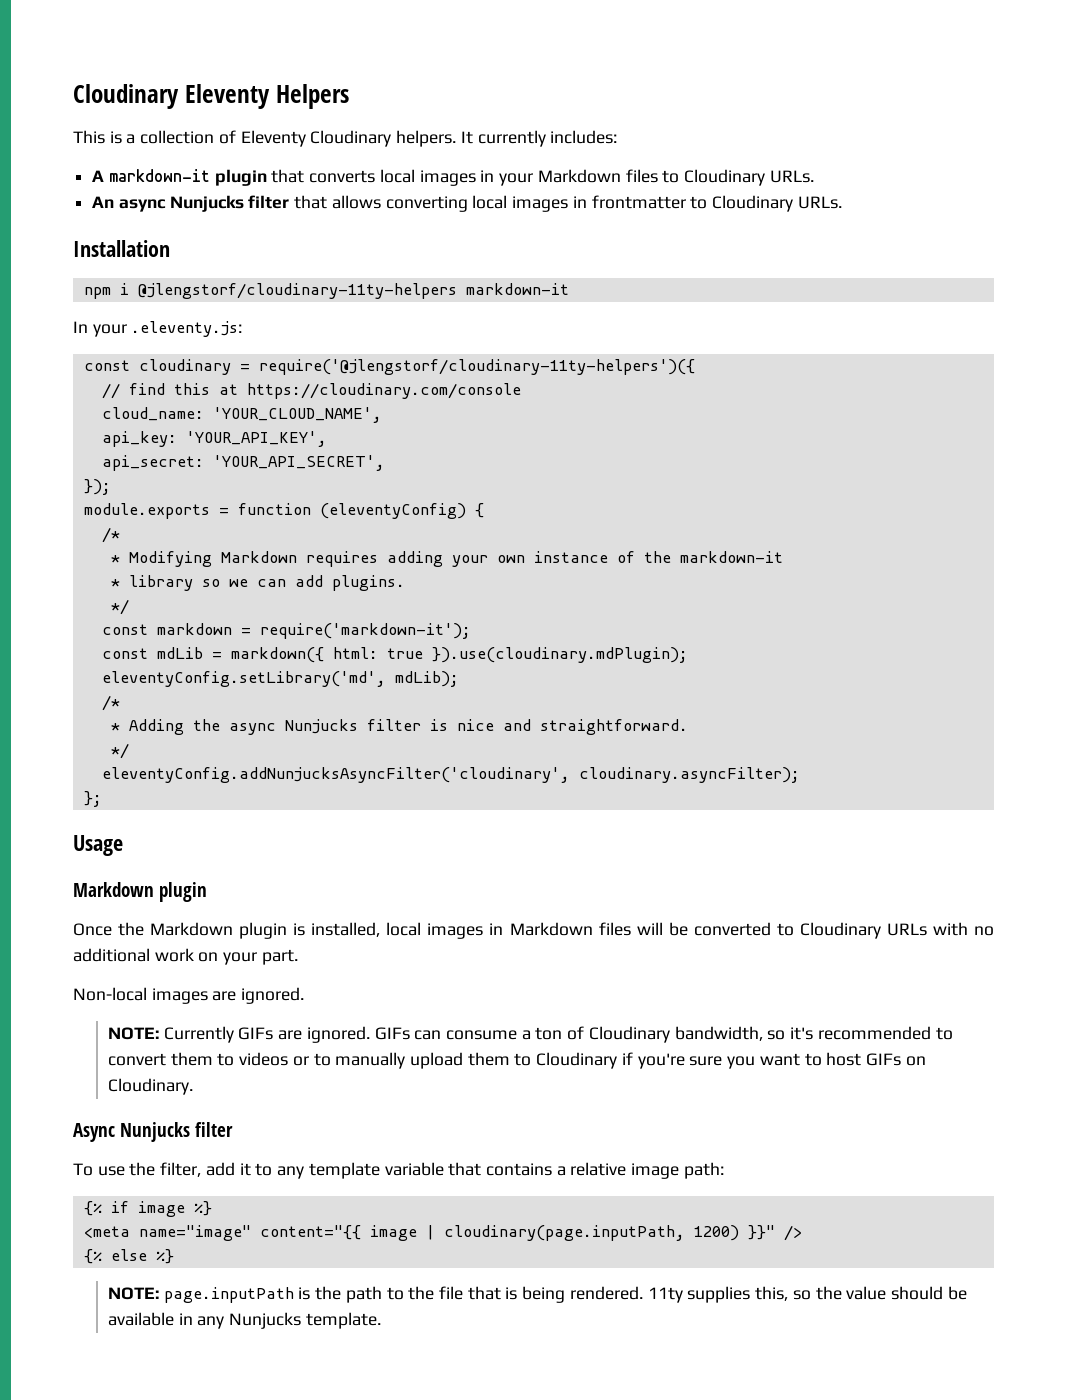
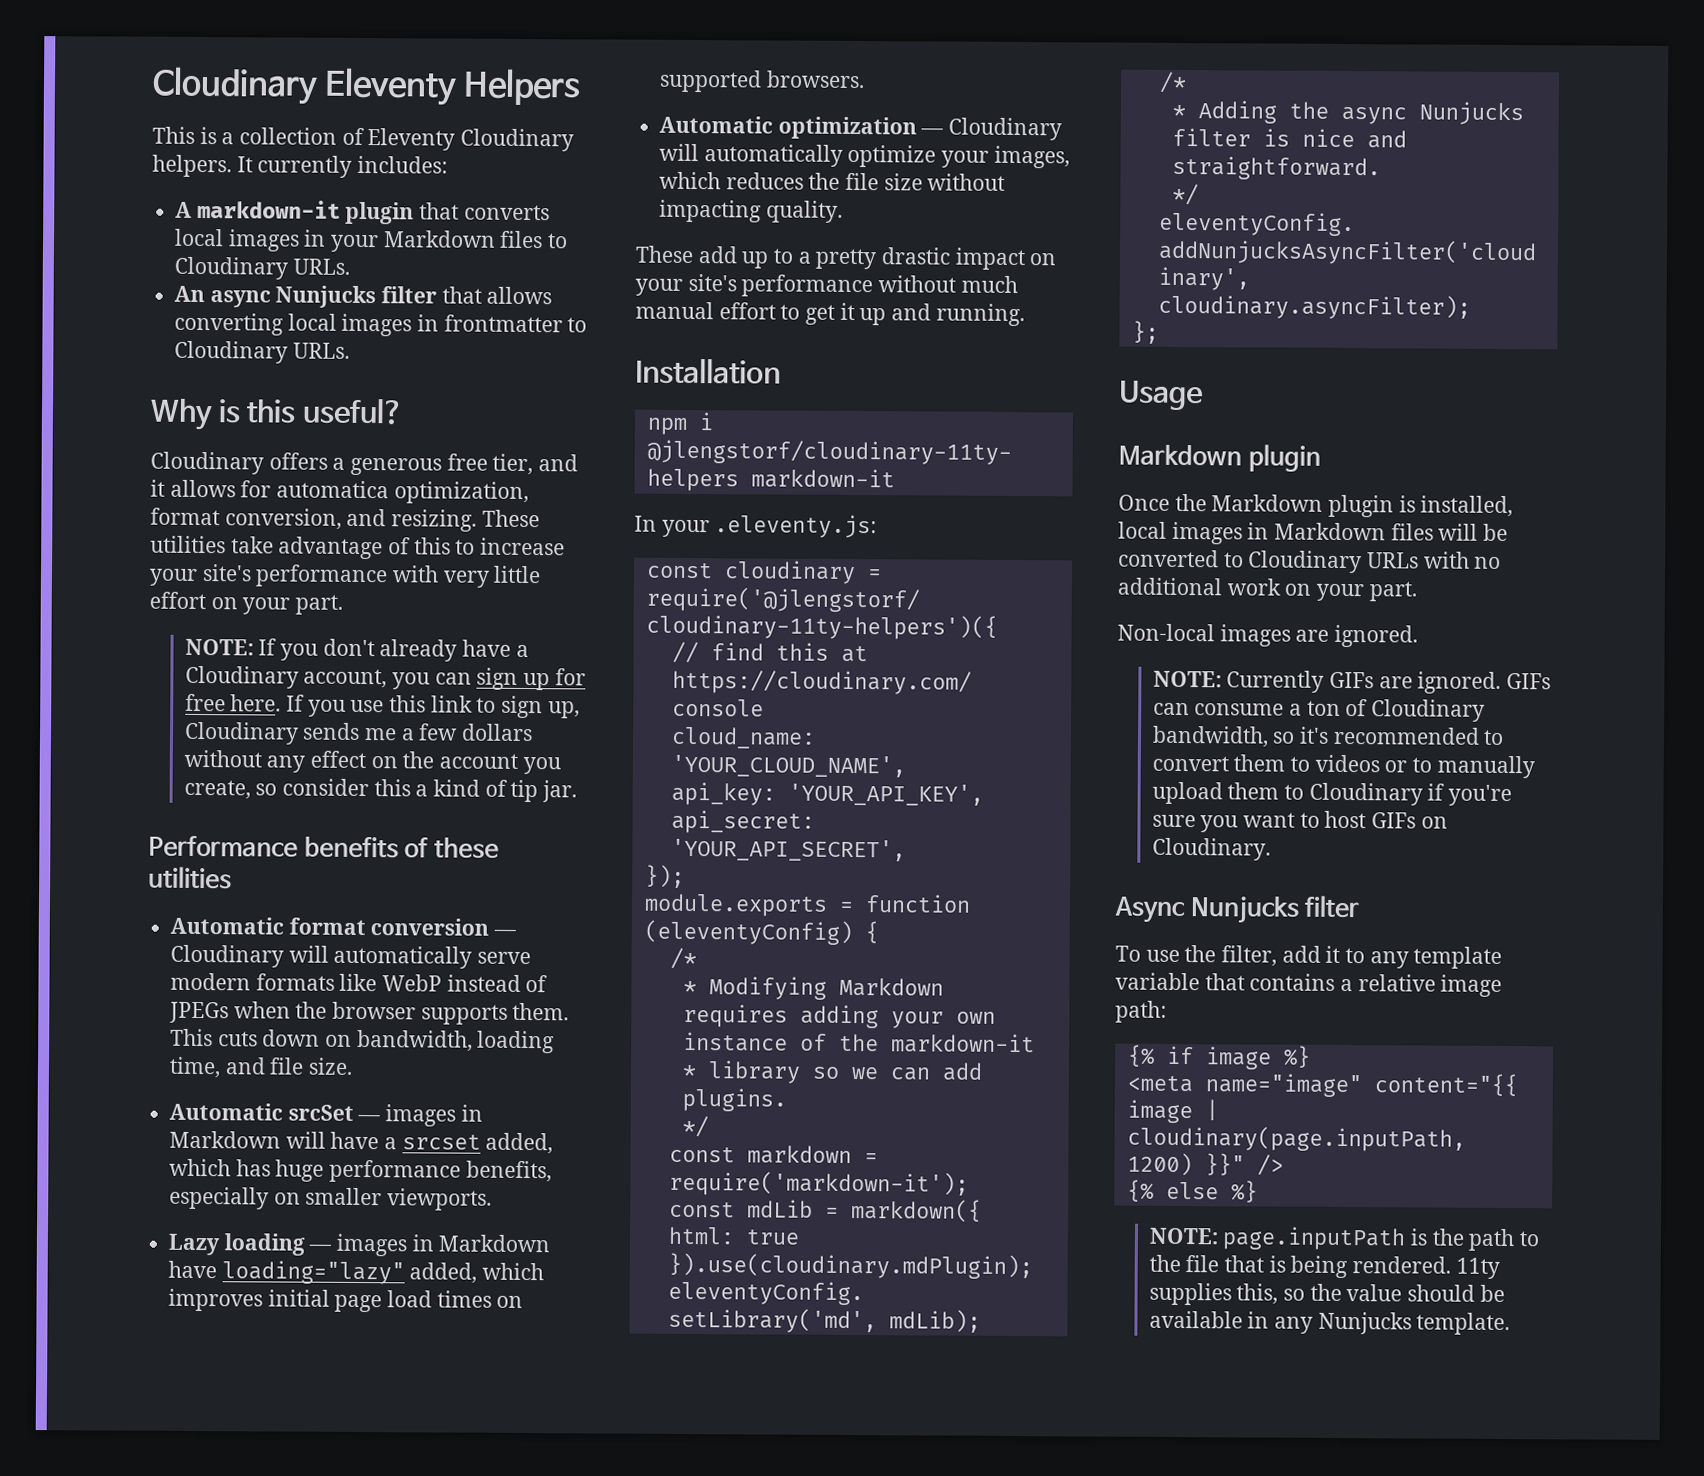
(842, 202) none -> [150,397,405,431] [150,451,579,476] [150,479,529,505] [150,507,540,532] [150,535,566,560] [149,564,542,588] [149,591,344,615] [184,638,529,662] [184,665,586,691] [184,693,580,719] [183,721,533,745] [183,749,561,775] [183,778,577,803] [148,835,499,859] [148,866,232,890] [170,916,518,936] [170,944,532,969] [170,972,549,993] [169,1001,570,1025] [170,1028,556,1054] [169,1056,354,1079] [169,1102,483,1127] [169,1130,554,1155] [169,1158,552,1183] [169,1186,493,1211] [168,1233,551,1257] [168,1260,545,1285] [168,1288,524,1313] [659,69,865,93] [659,115,1063,141] [659,143,1070,169] [659,171,1006,191] [659,199,843,223] [635,245,1057,271] [635,273,1018,298] [635,301,1025,327] // Why is this useful? // Cloudinary offers a generous free tier, and it allows for automatica optimization, format conversion, and resizing. These utilities take advantage of this to increase your site's performance with very little effort on your part. // NOTE: If you don't already have a Cloudinary account, you can sign up for free here. If you use this link to sign up, Cloudinary sends me a few dollars without any effect on the account you create, so consider this a kind of tip jar. // Performance benefits of these utilities // Automatic format conversion — Cloudinary will automatically serve modern formats like WebP instead of JPEGs when the browser supports them. This cuts down on bandwidth, loading time, and file size. // Automatic srcSet — images in Markdown will have a srcset added, which has huge performance benefits, especially on smaller viewports. // Lazy loading — images in Markdown have loading="lazy" added, which improves initial page load times on supported browsers. // Automatic optimization — Cloudinary will automatically optimize your images, which reduces the file size without impacting quality. // These add up to a pretty drastic impact on your site's performance without much manual effort to get it up and running.

